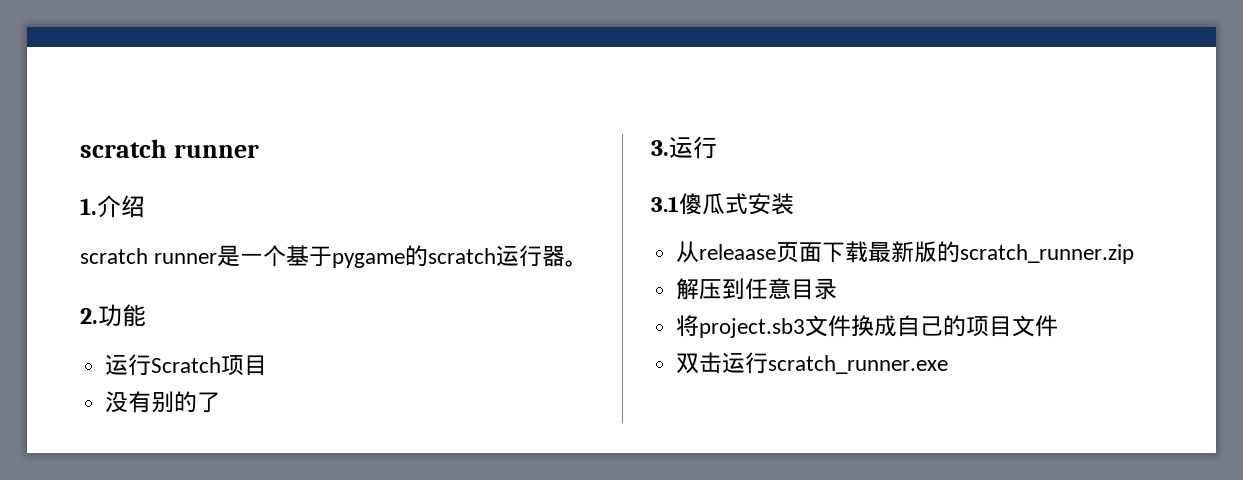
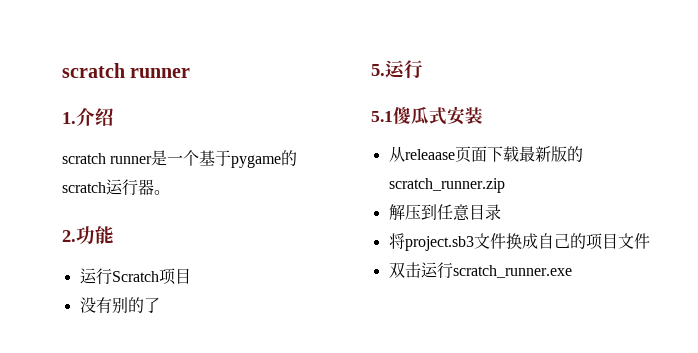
[651,140,669,156] 3. -> [371,64,385,76] 5.
[651,196,679,212] 3.1 -> [371,111,393,122] 5.1

